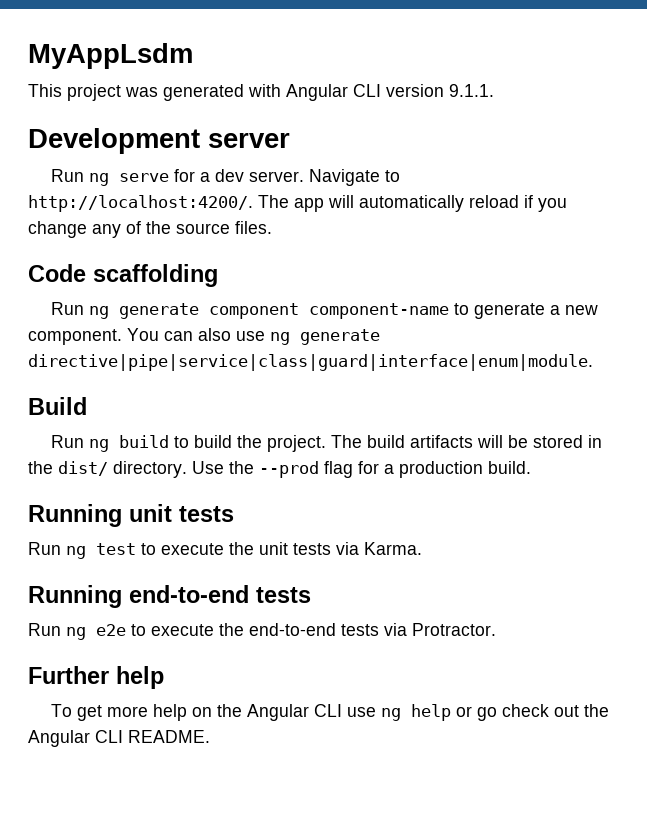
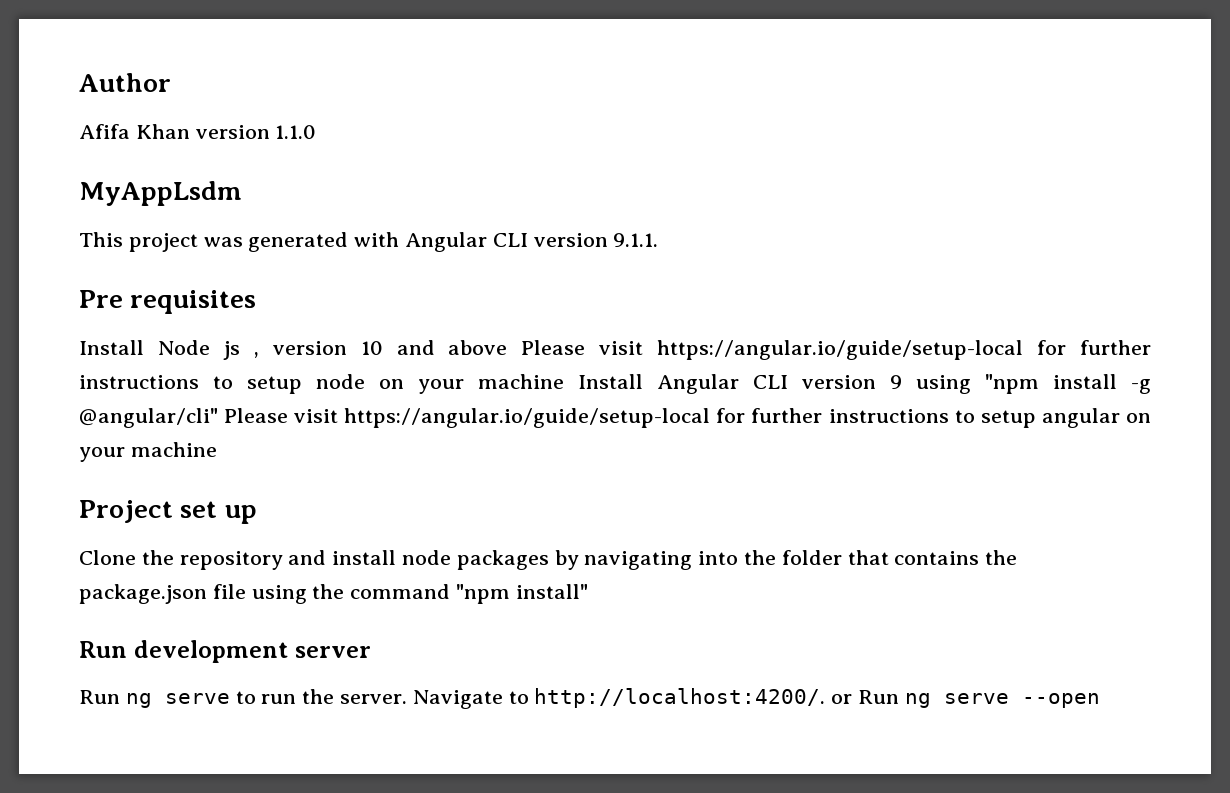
(28, 56) none -> [79,73,171,92] [79,124,317,139] Author // Afifa Khan version 1.1.0 //
[28,128,200,154] Development -> [79,290,257,314] [79,340,1151,360] [79,374,1151,394] [79,408,1151,428] [79,442,217,462] [79,500,257,524] [79,550,1018,570] [79,584,588,604] [79,640,288,663] Pre requisites // Install Node js , version 10 and above Please visit https://angular.io/guide/setup-local for further instructions to setup node on your machine Install Angular CLI version 9 using "npm install -g @angular/cli" Please visit https://angular.io/guide/setup-local for further instructions to setup angular on your machine // Project set up // Clone the repository and install node packages by navigating into the folder that contains the package.json file using the command "npm install" // Run development
[173,169,244,182] for a dev -> [235,689,335,704] to run the
[258,195,567,212] [28,221,272,238] [28,264,218,287] [50,302,598,319] [28,328,380,345] [28,354,593,371] [28,397,87,415] [50,435,602,452] [28,461,531,478] [28,504,234,527] [28,542,422,559] [28,585,311,608] [28,623,496,640] [28,666,164,689] [50,704,609,721] [28,730,210,747] The app will automatically reload if you change any of the source files. // Code scaffolding // Run ng generate component component-name to generate a new component. You can also use ng generate directive|pipe|service|class|guard|interface|enum|module. // Build // Run ng build to build the project. The build artifacts will be stored in the dist/ directory. Use the --prod flag for a production build. // Running unit tests // Run ng test to execute the unit tests via Karma. // Running end-to-end tests // Run ng e2e to execute the end-to-end tests via Protractor. // Further help // To get more help on the Angular CLI use ng help or go check out the Angular CLI README. -> [831,690,1100,708] or Run ng serve --open

